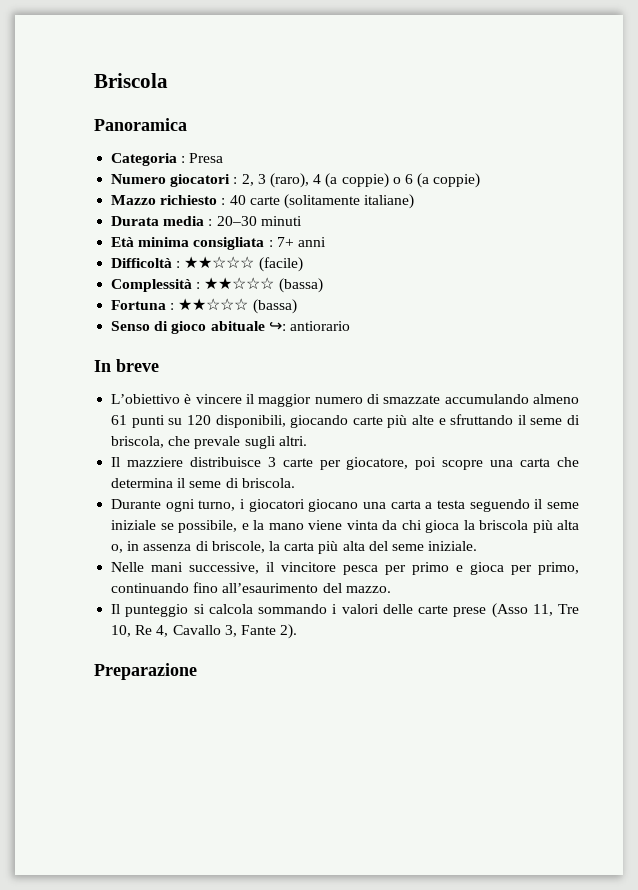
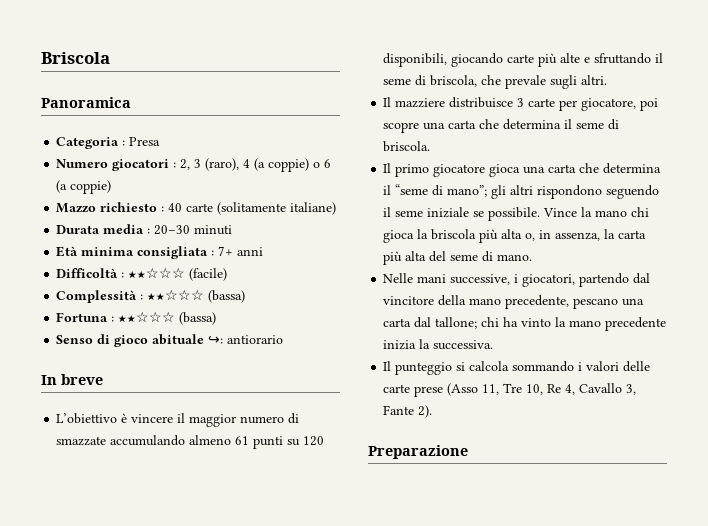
[111,499,466,512] Durante ogni turno, i giocatori giocano una carta a testa -> [383,163,662,177] [383,184,603,199] Il primo giocatore gioca una carta che determina il “seme di mano”; gli altri rispondono
[178,520,398,533] possibile, e la mano viene vinta da -> [488,207,628,221] possibile. Vince la mano
[143,541,265,553] assenza di briscole, -> [555,232,601,241] assenza,
[428,541,478,551] iniziale. -> [482,251,533,262] di mano.
[266,562,579,575] [111,582,391,593] il vincitore pesca per primo e gioca per primo, continuando fino all’esaurimento del mazzo. -> [514,273,651,287] [383,295,645,309] [383,317,667,331] [383,339,494,350] i giocatori, partendo dal vincitore della mano precedente, pescano una carta dal tallone; chi ha vinto la mano precedente inizia la successiva.

